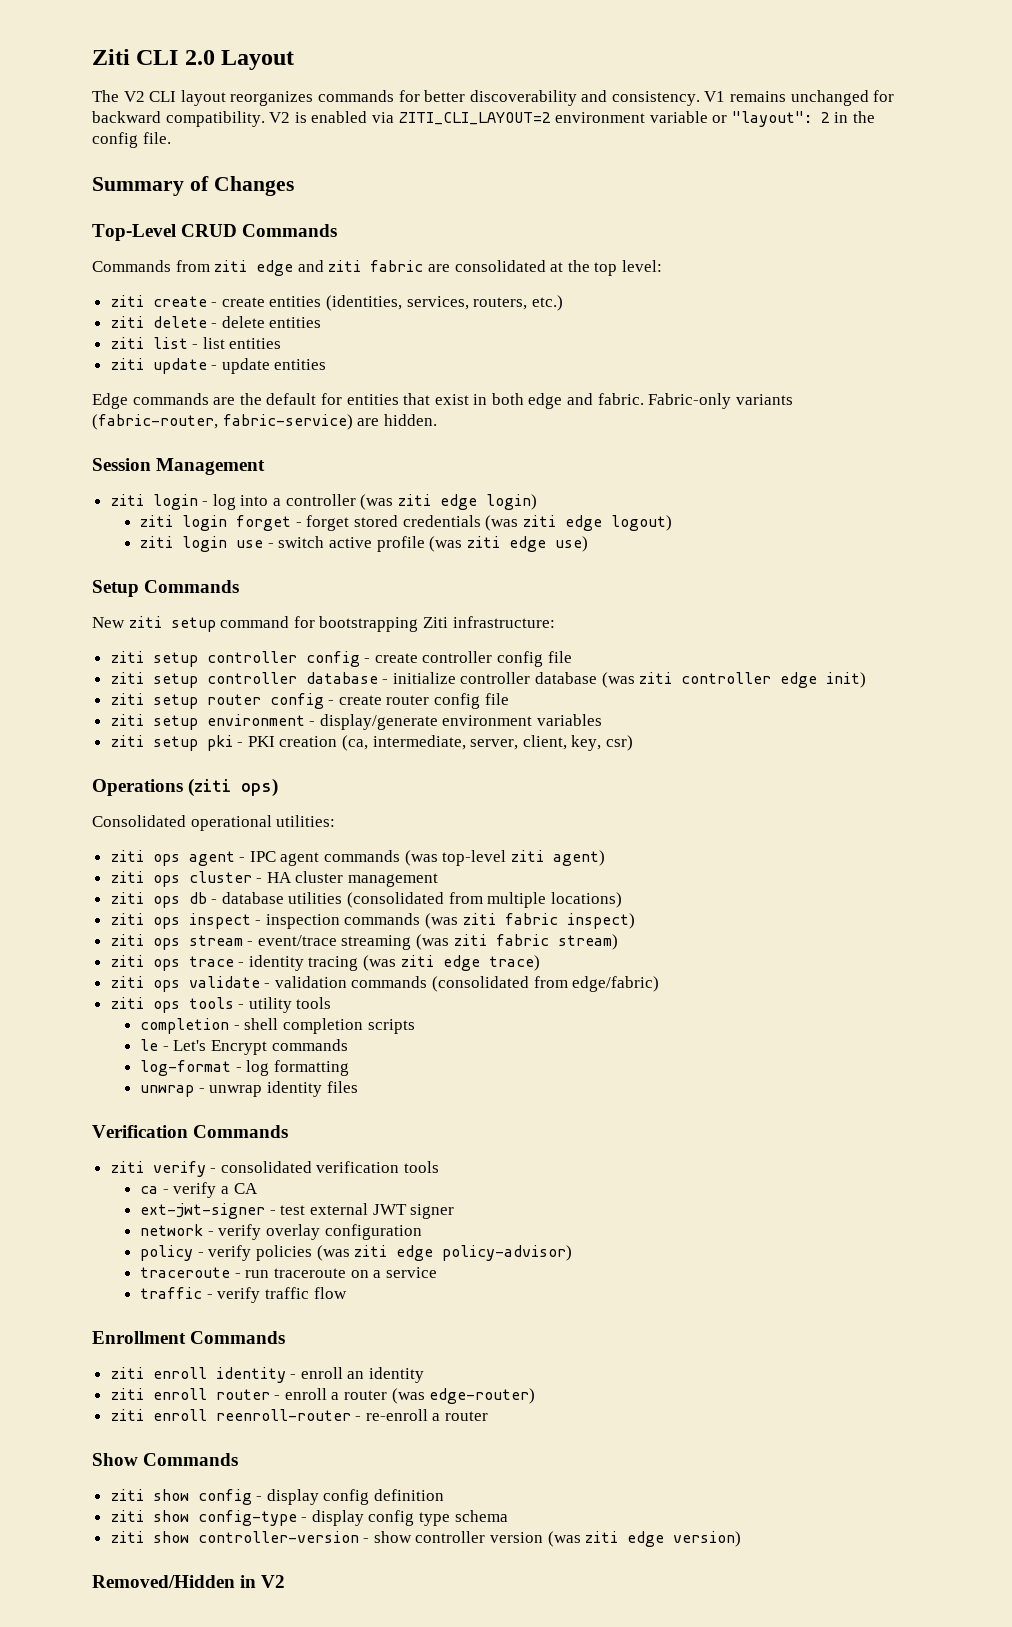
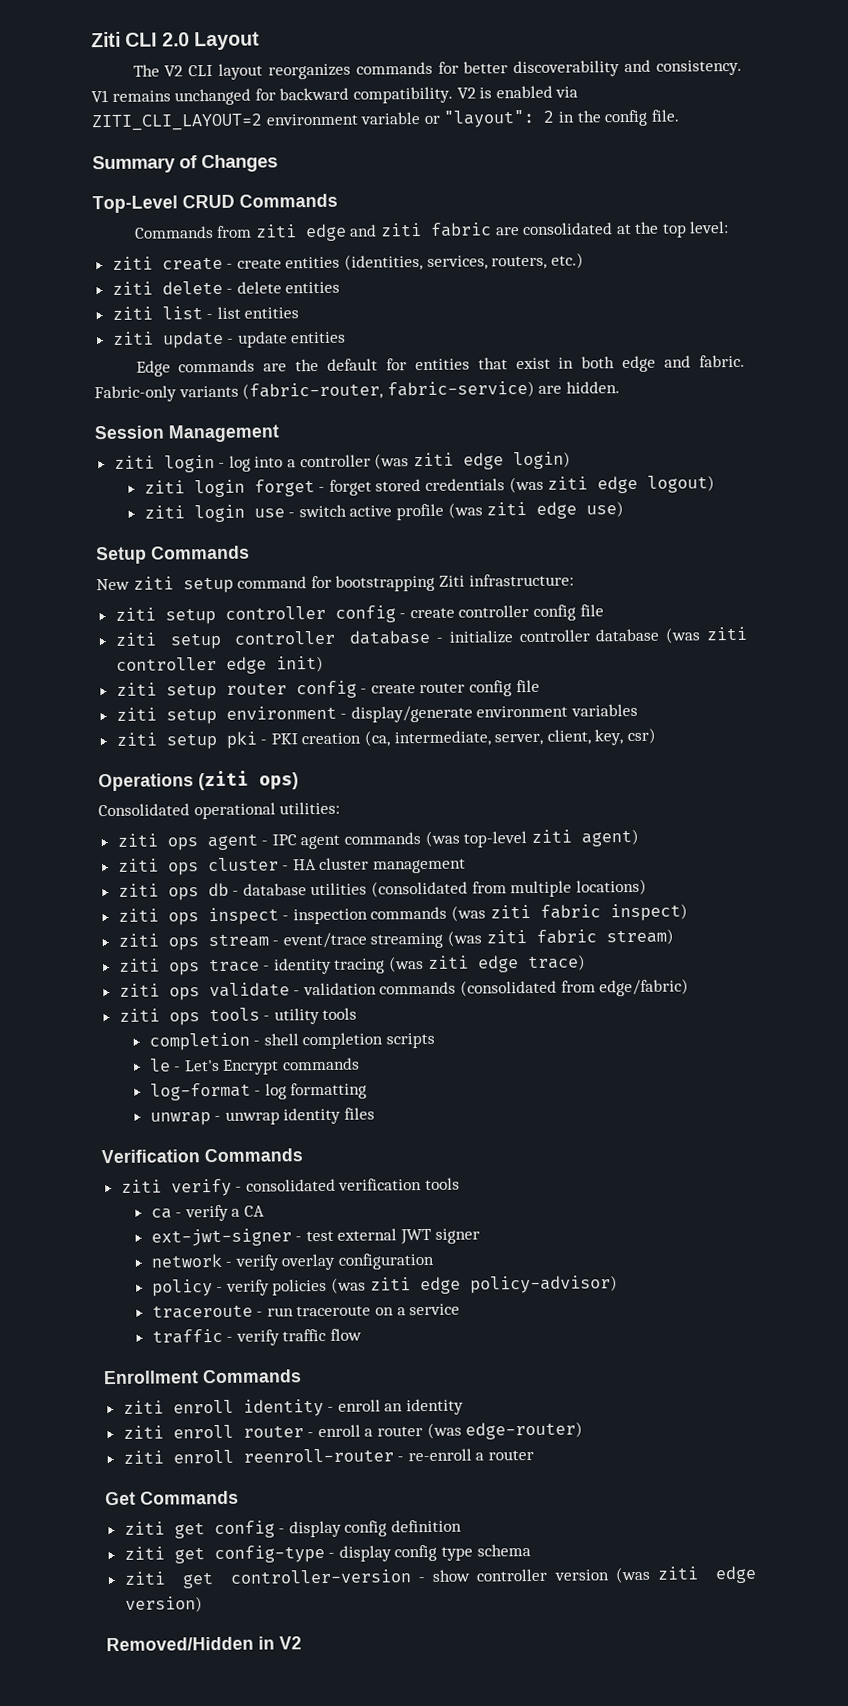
[92,1453,239,1466] [110,1489,189,1501] Show Commands // ziti show -> [105,1490,239,1506] [123,1521,205,1539] Get Commands // ziti get
[152,1510,189,1522] show -> [173,1547,205,1564] get
[152,1531,189,1543] show -> [181,1572,214,1589] get

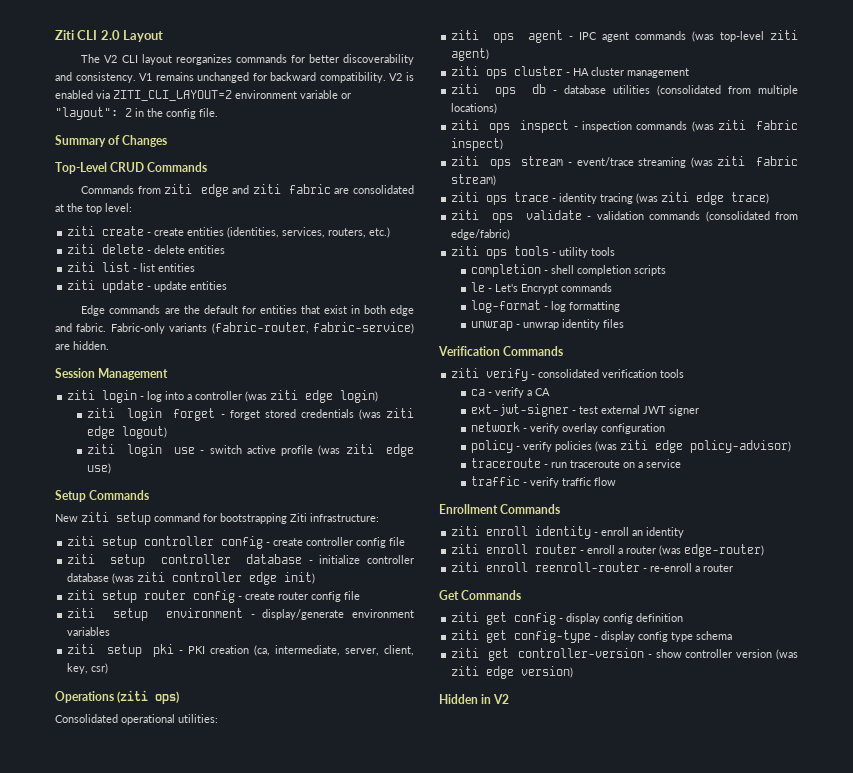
[106,1636,254,1652] Removed/Hidden -> [439,694,478,704] Hidden

